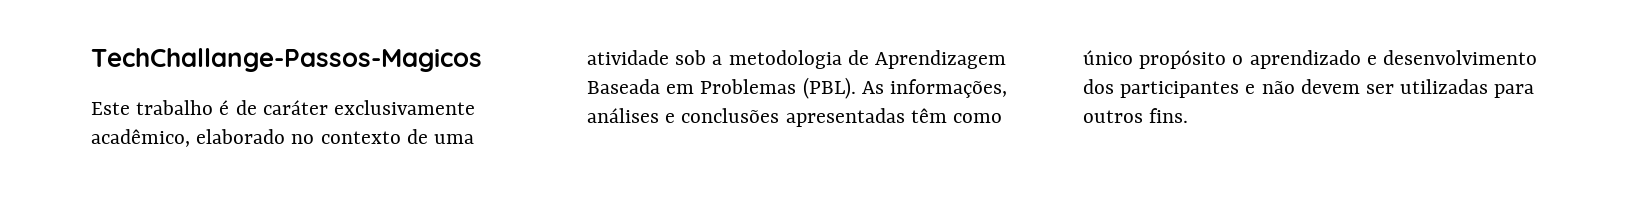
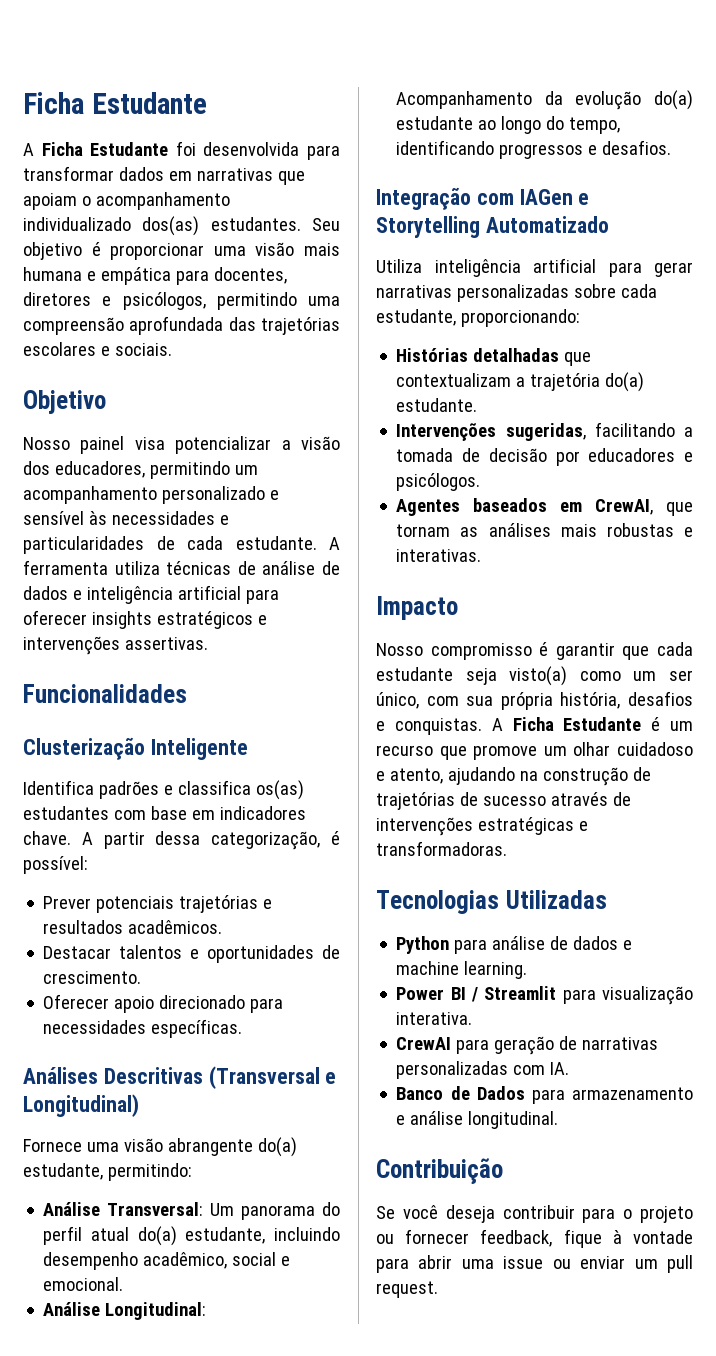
[91,48,482,72] [91,100,476,115] [91,129,475,147] [587,50,1007,69] [587,77,1008,99] [587,108,1003,127] [1083,50,1538,69] [1083,79,1535,98] [1083,108,1189,123] TechChallange-Passos-Magicos // Este trabalho é de caráter exclusivamente acadêmico, elaborado no contexto de uma atividade sob a metodologia de Aprendizagem Baseada em Problemas (PBL). As informações, análises e conclusões apresentadas têm como único propósito o aprendizado e desenvolvimento dos participantes e não devem ser utilizadas para outros fins. -> [23,92,207,114] [23,141,340,160] [23,166,305,185] [23,192,230,210] [23,216,340,236] [23,242,340,260] [23,267,287,285] [23,292,340,310] [23,316,340,335] [23,342,172,356] [23,390,106,414] [23,436,340,454] [23,461,258,479] [23,486,279,504] [23,511,229,525] [23,536,340,554] [23,560,340,575] [23,585,279,604] [23,610,267,629] [23,636,208,655] [23,684,187,703] [23,737,248,760] [23,780,304,800] [23,806,306,820] [23,831,340,850] [23,856,88,874] [43,895,273,913] [43,920,223,934] [43,945,340,963] [43,971,142,984] [43,994,284,1013] [43,1019,243,1038] [23,1066,337,1089] [23,1094,139,1117] [23,1137,297,1157] [23,1163,192,1181] [43,1202,340,1220] [43,1226,340,1246] [43,1252,291,1270] [43,1277,124,1291] [43,1302,207,1320] [396,90,693,110] [396,116,621,134] [396,140,672,159] [376,187,590,210] [376,216,609,238] [376,258,693,277] [376,284,657,302] [376,309,580,327] [396,348,592,366] [396,372,645,392] [396,398,478,412] [396,422,693,441] [396,448,693,466] [396,473,481,491] [396,498,693,516] [396,523,693,537] [396,549,482,562] [376,596,458,620] [376,642,693,660] [376,666,693,686] [376,691,693,710] [376,717,693,735] [376,742,693,760] [376,767,651,786] [376,792,631,810] [376,817,588,836] [376,841,507,856] [376,890,607,914] [396,936,633,954] [396,961,528,979] [396,986,693,1005] [396,1012,473,1025] [396,1036,659,1055] [396,1061,570,1079] [396,1086,693,1104] [396,1111,559,1129] [376,1158,503,1184] [376,1205,693,1223] [376,1229,693,1248] [376,1255,693,1273] [376,1281,438,1298] Ficha Estudante // A Ficha Estudante foi desenvolvida para transformar dados em narrativas que apoiam o acompanhamento individualizado dos(as) estudantes. Seu objetivo é proporcionar uma visão mais humana e empática para docentes, diretores e psicólogos, permitindo uma compreensão aprofundada das trajetórias escolares e sociais. // Objetivo // Nosso painel visa potencializar a visão dos educadores, permitindo um acompanhamento personalizado e sensível às necessidades e particularidades de cada estudante. A ferramenta utiliza técnicas de análise de dados e inteligência artificial para oferecer insights estratégicos e intervenções assertivas. // Funcionalidades // Clusterização Inteligente // Identifica padrões e classifica os(as) estudantes com base em indicadores chave. A partir dessa categorização, é possível: // Prever potenciais trajetórias e resultados acadêmicos. // Destacar talentos e oportunidades de crescimento. // Oferecer apoio direcionado para necessidades específicas. // Análises Descritivas (Transversal e Longitudinal) // Fornece uma visão abrangente do(a) estudante, permitindo: // Análise Transversal: Um panorama do perfil atual do(a) estudante, incluindo desempenho acadêmico, social e emocional. // Análise Longitudinal: Acompanhamento da evolução do(a) estudante ao longo do tempo, identificando progressos e desafios. // Integração com IAGen e Storytelling Automatizado // Utiliza inteligência artificial para gerar narrativas personalizadas sobre cada estudante, proporcionando: // Histórias detalhadas que contextualizam a trajetória do(a) estudante. // Intervenções sugeridas, facilitando a tomada de decisão por educadores e psicólogos. // Agentes baseados em CrewAI, que tornam as análises mais robustas e interativas. // Impacto // Nosso compromisso é garantir que cada estudante seja visto(a) como um ser único, com sua própria história, desafios e conquistas. A Ficha Estudante é um recurso que promove um olhar cuidadoso e atento, ajudando na construção de trajetórias de sucesso através de intervenções estratégicas e transformadoras. // Tecnologias Utilizadas // Python para análise de dados e machine learning. // Power BI / Streamlit para visualização interativa. // CrewAI para geração de narrativas personalizadas com IA. // Banco de Dados para armazenamento e análise longitudinal. // Contribuição // Se você deseja contribuir para o projeto ou fornecer feedback, fique à vontade para abrir uma issue ou enviar um pull request.

